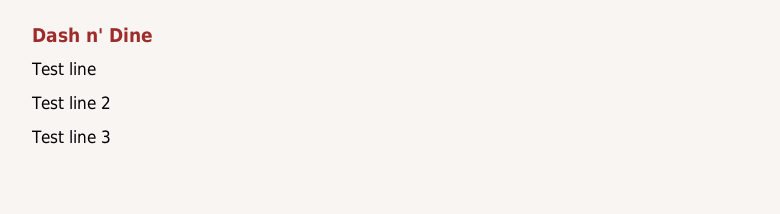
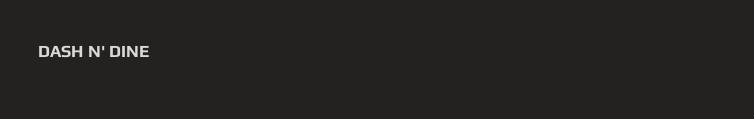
[32,27,153,43] [31,62,96,76] [31,96,111,110] [31,130,111,144] Dash n' Dine // Test line // Test line 2 // Test line 3 -> [38,45,150,58] DASH N' DINE

